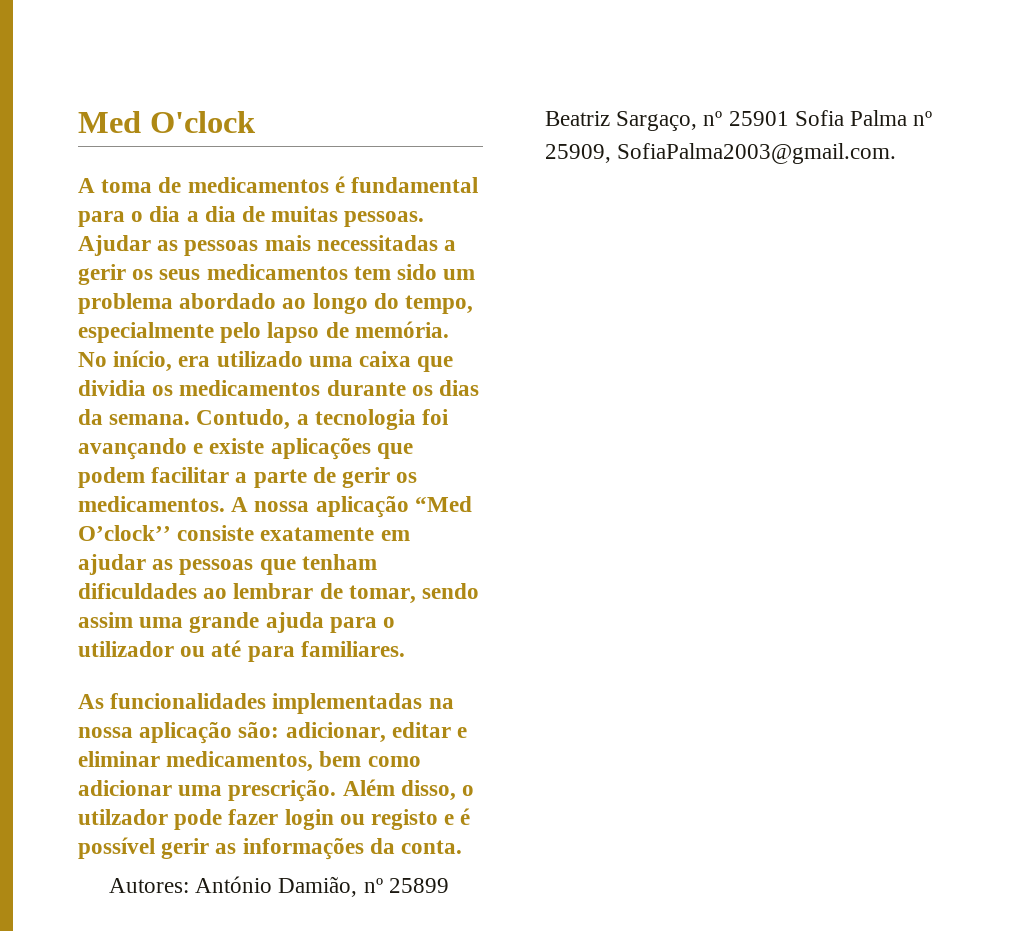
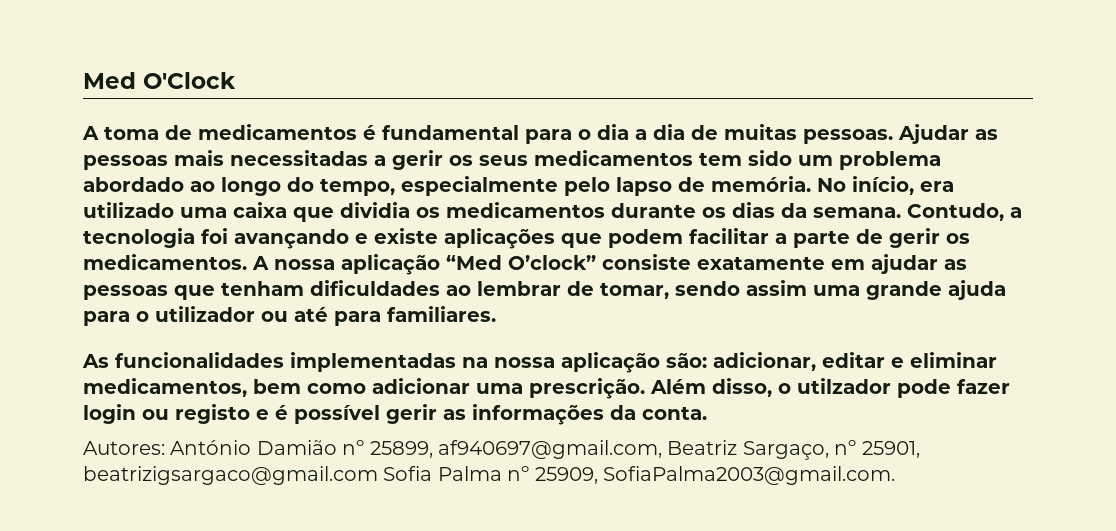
[149,111,256,133] O'clock -> [143,72,236,89] O'Clock
[278,876,449,897] Damião, nº 25899 -> [256,440,662,459] Damião nº 25899, af940697@gmail.com,
[728,111,789,126] 25901 -> [861,441,920,458] [83,466,378,485] 25901, beatrizigsargaco@gmail.com

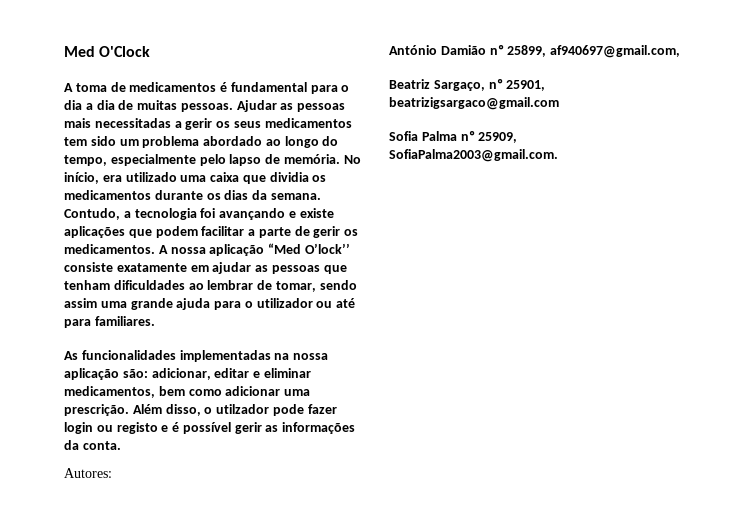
[508,255,596,270] O’clock’’ -> [304,243,350,254] O’lock’’
(165, 448) none -> (112, 473) //
(662, 449) none -> (681, 51) //
(378, 475) none -> (559, 103) //

